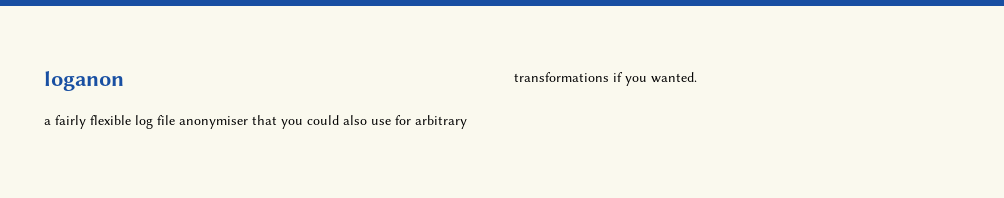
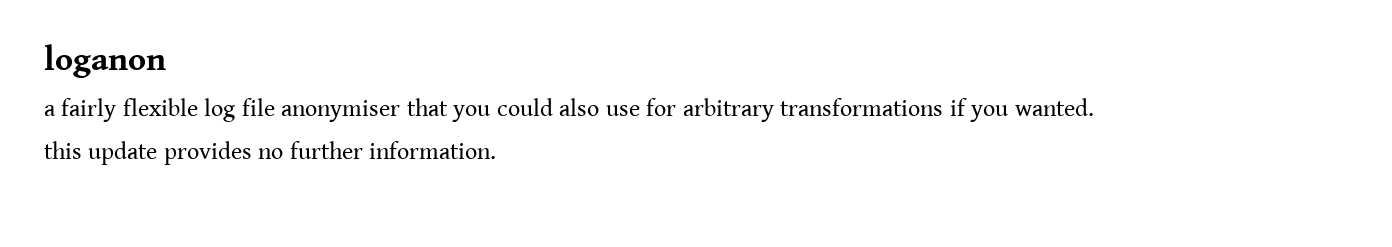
(697, 77) none -> [44,141,497,165] // this update provides no further information.

